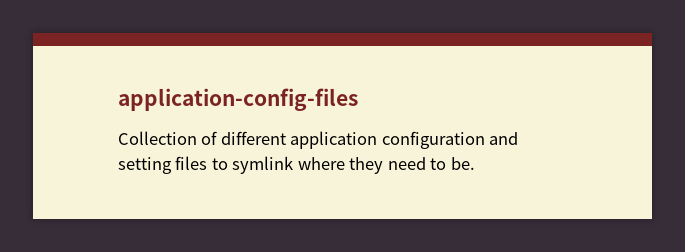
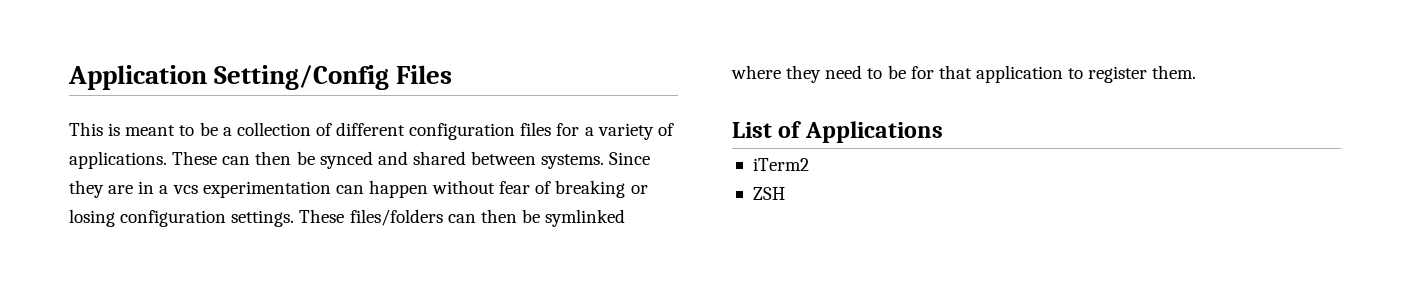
[118,88,358,111] [118,131,519,149] [118,156,475,174] application-config-files // Collection of different application configuration and setting files to symlink where they need to be. -> [68,65,453,90] [69,122,674,140] [69,151,651,169] [69,180,648,198] [69,209,626,227] [731,65,1197,83] [732,121,943,143] [752,158,809,171] [752,187,785,200] Application Setting/Config Files // This is meant to be a collection of different configuration files for a variety of applications. These can then be synced and shared between systems. Since they are in a vcs experimentation can happen without fear of breaking or losing configuration settings. These files/folders can then be symlinked where they need to be for that application to register them. // List of Applications // iTerm2 // ZSH

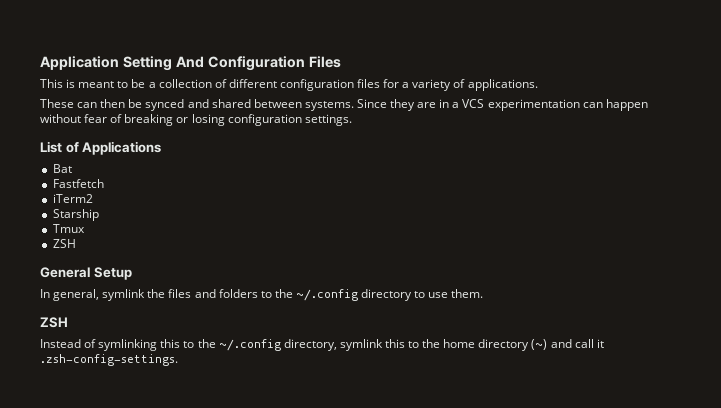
[214,65,390,90] Setting/Config -> [122,56,305,71] Setting And Configuration
(167, 160) none -> (538, 85) //
[172,185,198,194] vcs -> [462,99,485,108] VCS
[299,209,626,227] [731,65,1197,83] These files/folders can then be symlinked where they need to be for that application to register them. -> (352, 120) none
(943, 132) none -> [52,164,72,173] [52,179,104,188] // Bat // Fastfetch
[752,187,785,200] // ZSH -> [52,209,99,221] [52,224,85,233] [52,239,76,248] [40,267,132,280] [40,289,484,301] [40,317,68,328] [40,339,604,351] [40,354,178,366] // Starship // Tmux // ZSH // General Setup // In general, symlink the files and folders to the ~/.config directory to use them. // ZSH // Instead of symlinking this to the ~/.config directory, symlink this to the home directory (~) and call it .zsh-config-settings.

